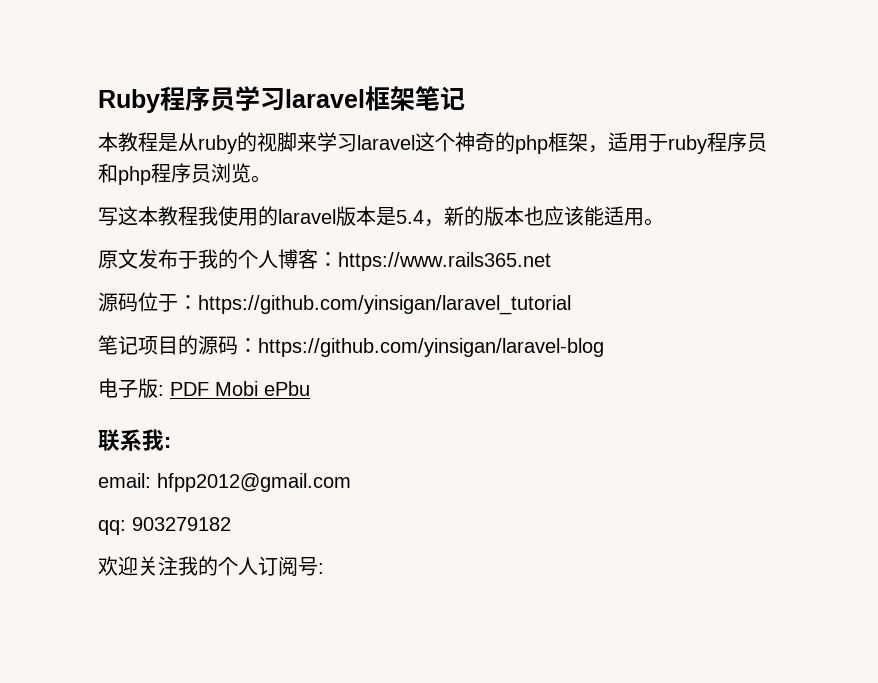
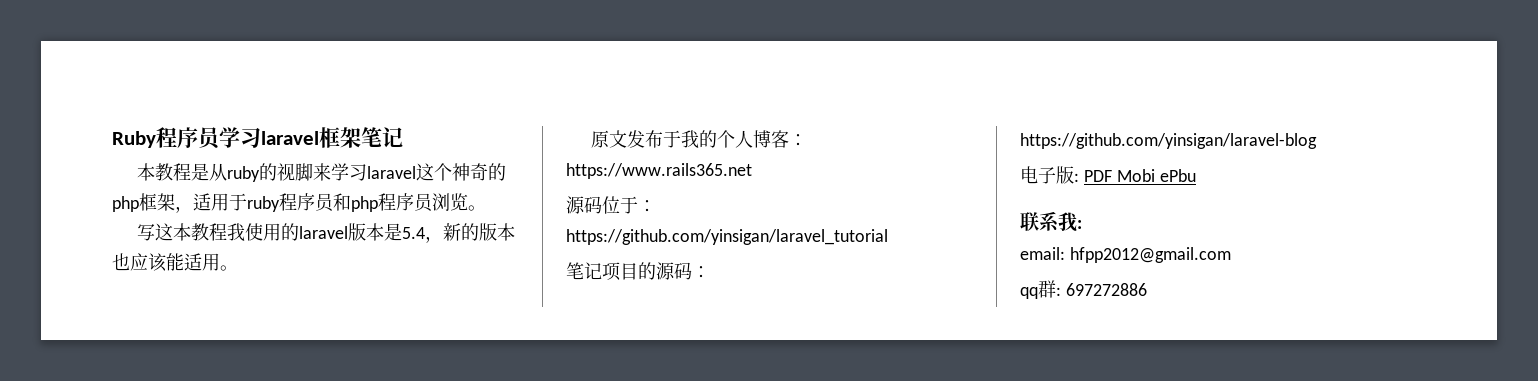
[98,517,231,535] [98,556,324,576] qq: 903279182 // 欢迎关注我的个人订阅号: -> [1020,280,1147,299] qq群: 697272886

